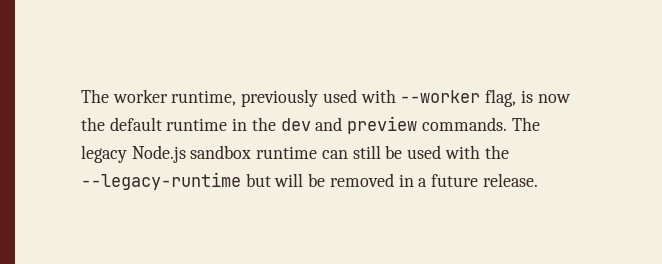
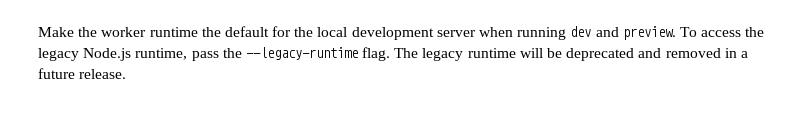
[81,89,571,107] [81,116,540,134] [81,145,509,163] [81,172,326,190] The worker runtime, previously used with --worker flag, is now the default runtime in the dev and preview commands. The legacy Node.js sandbox runtime can still be used with the --legacy-runtime but will be -> [38,26,765,40] [38,47,662,61] Make the worker runtime the default for the local development server when running dev and preview. To access the legacy Node.js runtime, pass the --legacy-runtime flag. The legacy runtime will be deprecated and

